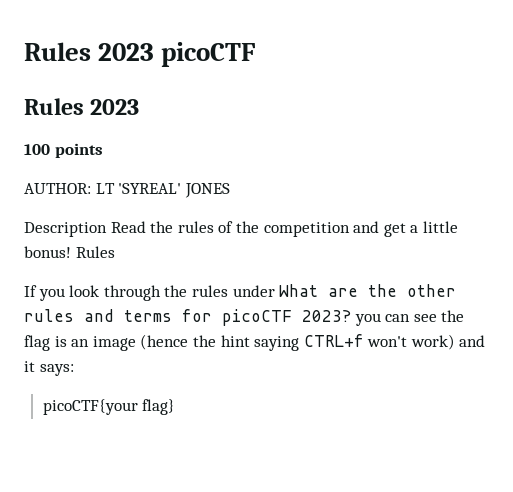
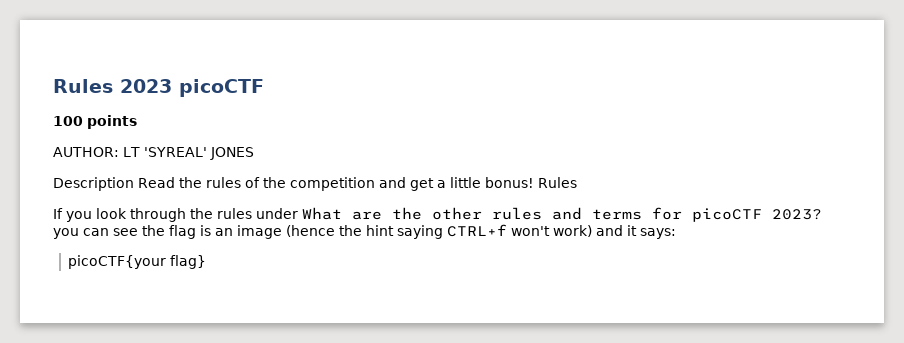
[24,98,140,115] // Rules 2023 -> (264, 88) none

